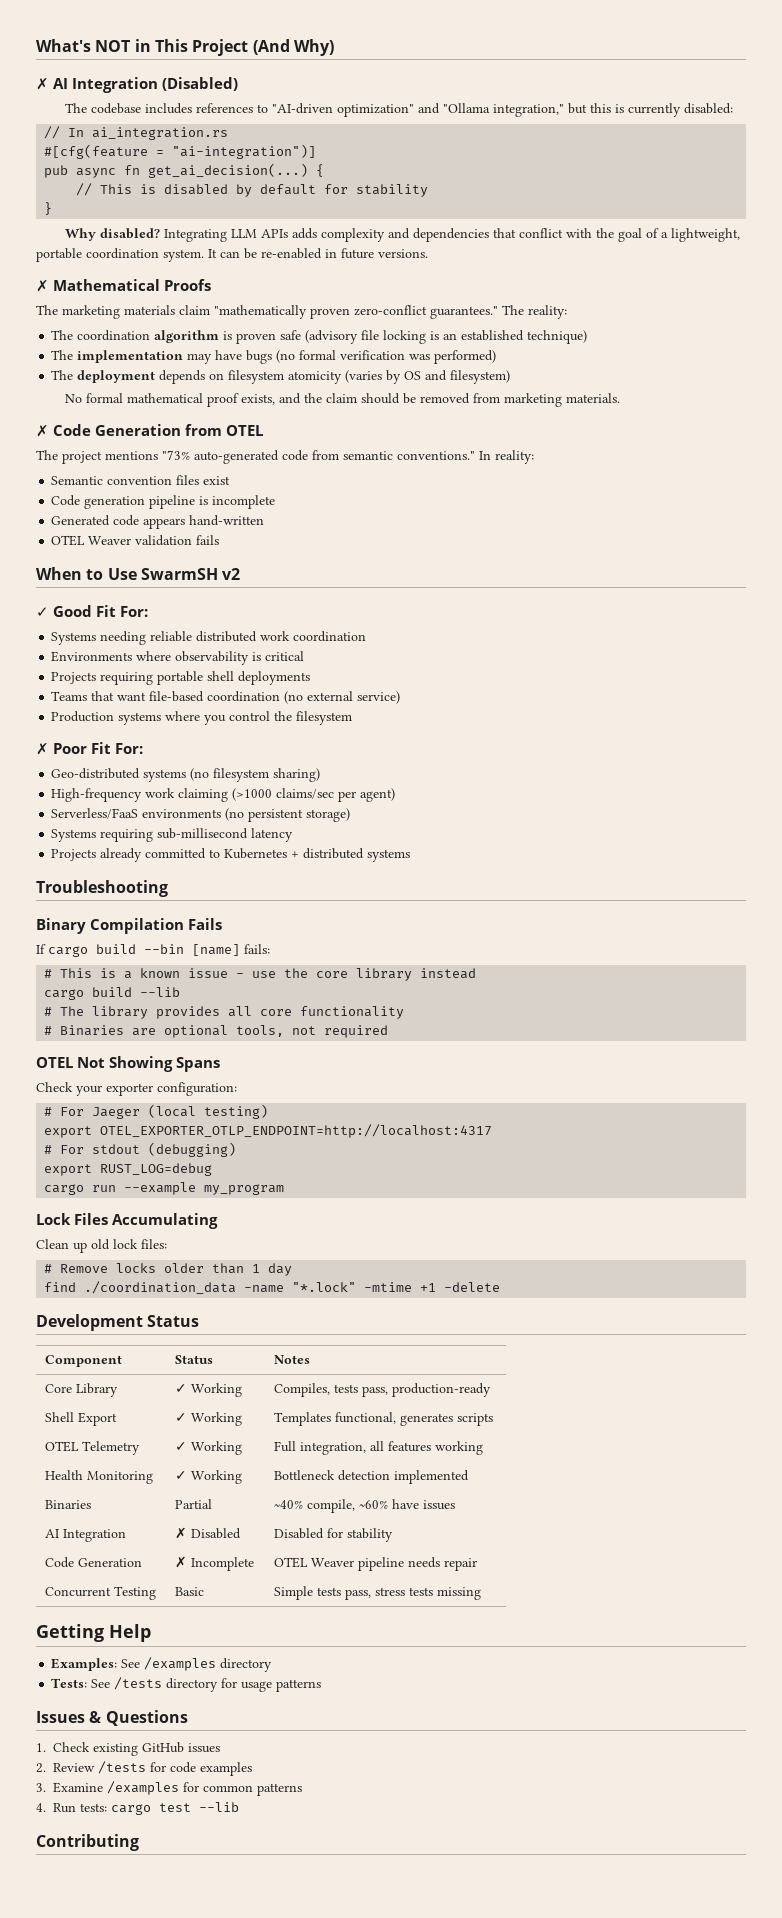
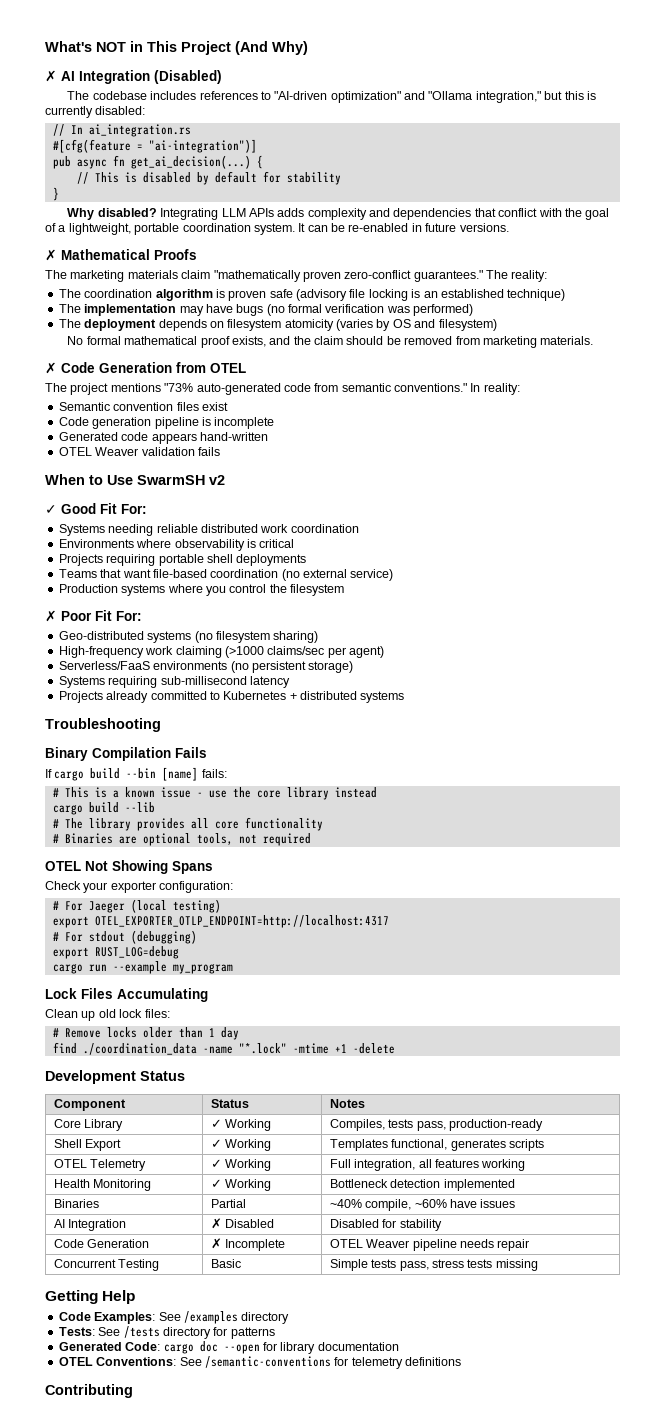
(151, 1633) none -> [58,1312,91,1321] Code
[241,1679,322,1692] [36,1710,188,1726] [36,1742,220,1756] [36,1761,252,1776] [36,1781,302,1796] [36,1802,239,1815] usage patterns // Issues & Questions // 1. Check existing GitHub issues // 2. Review /tests for code examples // 3. Examine /examples for common patterns // 4. Run tests: cargo test --lib -> [230,1327,275,1339] [58,1341,399,1354] [58,1356,461,1369] patterns // Generated Code: cargo doc --open for library documentation // OTEL Conventions: See /semantic-conventions for telemetry definitions

